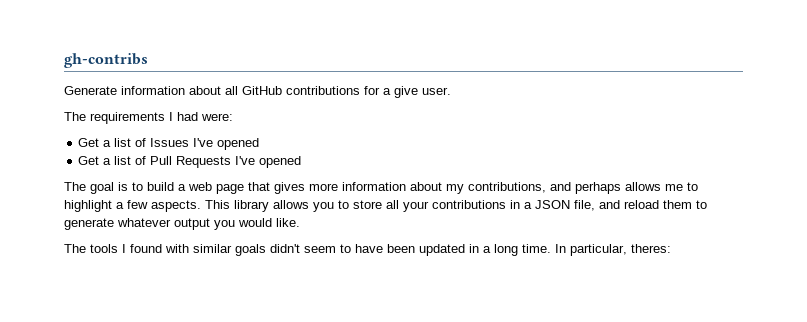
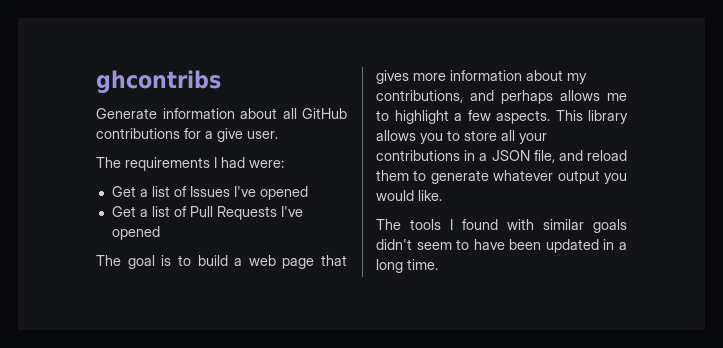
[64,53,148,68] gh-contribs -> [96,70,221,93] ghcontribs
[555,244,671,256] In particular, theres: -> (438, 264) none

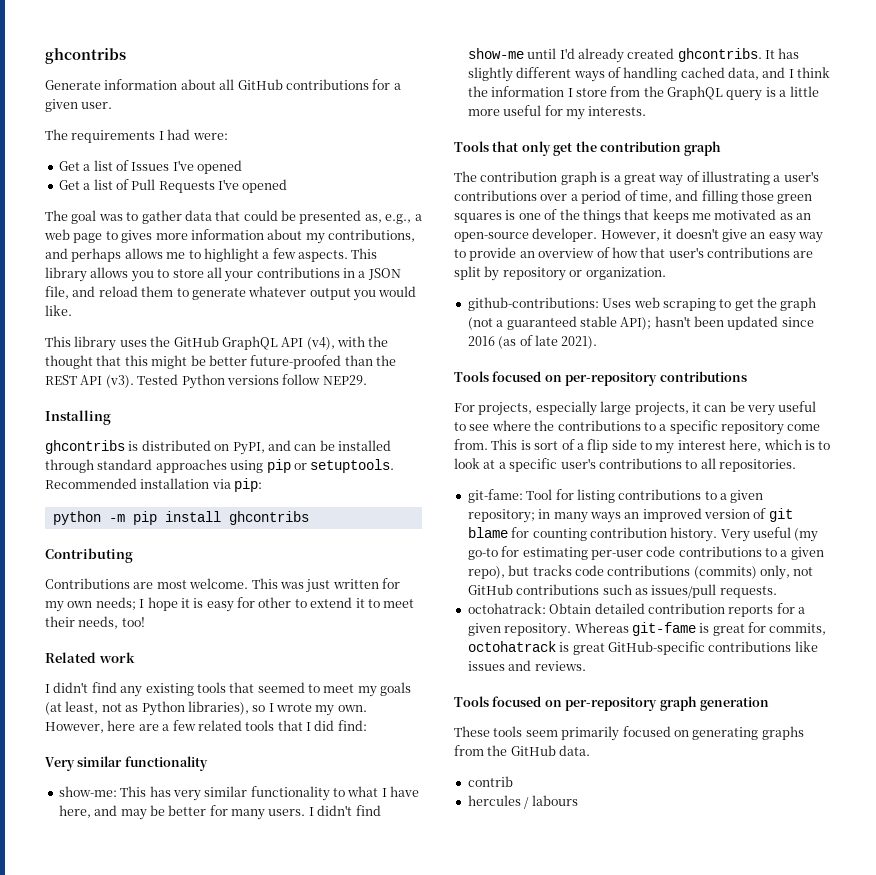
[217,128,243,142] give -> [45,99,78,112] given
[161,255,228,266] is to build -> [98,210,412,224] was to gather data that could be presented as, e.g.,
[321,255,347,266] that -> [105,231,118,240] to
[376,219,627,233] [376,239,627,253] [376,259,438,273] The tools I found with similar goals didn't seem to have been updated in a long time. -> [45,336,389,351] [45,355,396,369] [45,374,367,389] [45,410,111,425] [45,440,391,455] [45,459,395,473] [45,478,263,492] [52,511,309,525] [45,548,133,563] [45,578,400,593] [45,597,415,612] [45,616,145,629] [45,652,135,663] [45,682,412,697] [45,701,367,716] [45,720,367,733] [45,756,208,771] [58,786,420,801] [58,805,381,820] [467,48,800,63] [467,67,831,82] [467,86,819,101] [467,105,647,120] [454,141,722,156] [454,171,819,186] [454,190,813,204] [454,209,812,223] [454,228,823,243] [454,247,814,261] [454,266,666,281] [467,297,817,311] [467,316,814,330] [467,335,598,349] [454,371,747,386] [454,401,817,416] [454,420,821,435] [454,439,831,454] [454,458,796,472] [467,489,764,503] [467,508,793,523] [467,527,819,542] [467,546,824,560] [467,565,814,580] [467,584,777,598] [467,603,805,617] [467,622,827,637] [467,641,818,655] [467,660,586,671] [454,696,769,711] [454,726,804,741] [454,745,591,756] [467,776,513,787] [467,795,578,809] This library uses the GitHub GraphQL API (v4), with the thought that this might be better future-proofed than the REST API (v3). Tested Python versions follow NEP29. // Installing // ghcontribs is distributed on PyPI, and can be installed through standard approaches using pip or setuptools. Recommended installation via pip: // python -m pip install ghcontribs // Contributing // Contributions are most welcome. This was just written for my own needs; I hope it is easy for other to extend it to meet their needs, too! // Related work // I didn't find any existing tools that seemed to meet my goals (at least, not as Python libraries), so I wrote my own. However, here are a few related tools that I did find: // Very similar functionality // show-me: This has very similar functionality to what I have here, and may be better for many users. I didn't find show-me until I'd already created ghcontribs. It has slightly different ways of handling cached data, and I think the information I store from the GraphQL query is a little more useful for my interests. // Tools that only get the contribution graph // The contribution graph is a great way of illustrating a user's contributions over a period of time, and filling those green squares is one of the things that keeps me motivated as an open-source developer. However, it doesn't give an easy way to provide an overview of how that user's contributions are split by repository or organization. // github-contributions: Uses web scraping to get the graph (not a guaranteed stable API); hasn't been updated since 2016 (as of late 2021). // Tools focused on per-repository contributions // For projects, especially large projects, it can be very useful to see where the contributions to a specific repository come from. This is sort of a flip side to my interest here, which is to look at a specific user's contributions to all repositories. // git-fame: Tool for listing contributions to a given repository; in many ways an improved version of git blame for counting contribution history. Very useful (my go-to for estimating per-user code contributions to a given repo), but tracks code contributions (commits) only, not GitHub contributions such as issues/pull requests. // octohatrack: Obtain detailed contribution reports for a given repository. Whereas git-fame is great for commits, octohatrack is great GitHub-specific contributions like issues and reviews. // Tools focused on per-repository graph generation // These tools seem primarily focused on generating graphs from the GitHub data. // contrib // hercules / labours

